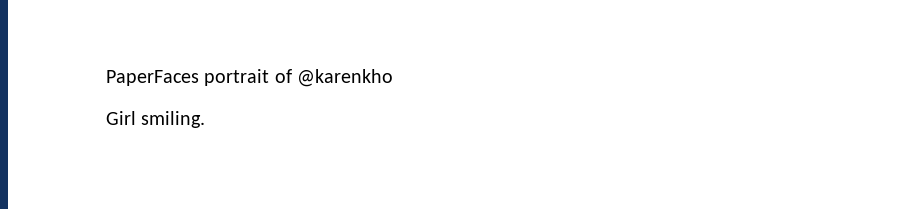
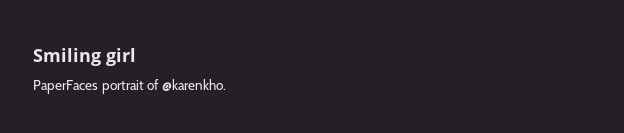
(106, 78) none -> [33,48,136,66] Smiling girl //
[297,69,394,87] [106,111,206,128] @karenkho // Girl smiling. -> [161,79,226,91] @karenkho.

